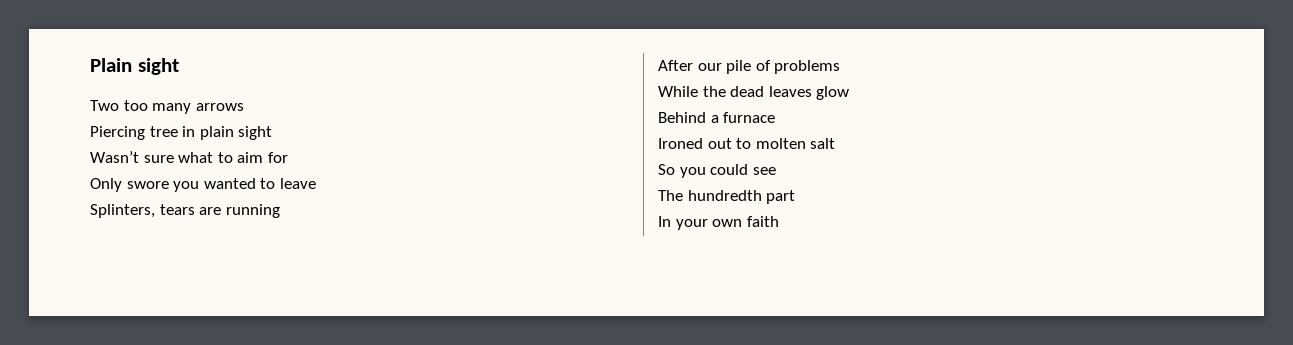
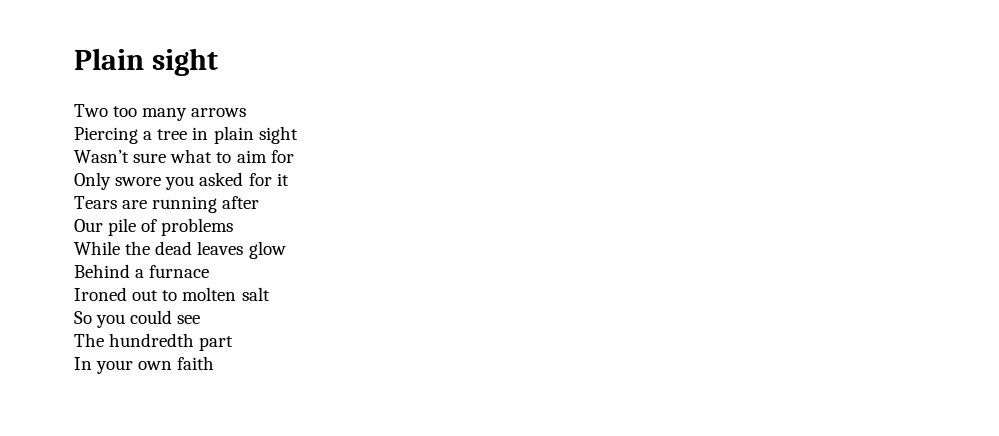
(145, 133) none -> [143,131,153,140] a
[203,178,316,189] [90,204,195,218] wanted to leave // Splinters, tears -> [199,172,289,186] [74,196,117,209] asked for it // Tears
[658,60,722,71] // After our -> [222,196,260,209] [74,219,103,232] after // Our

